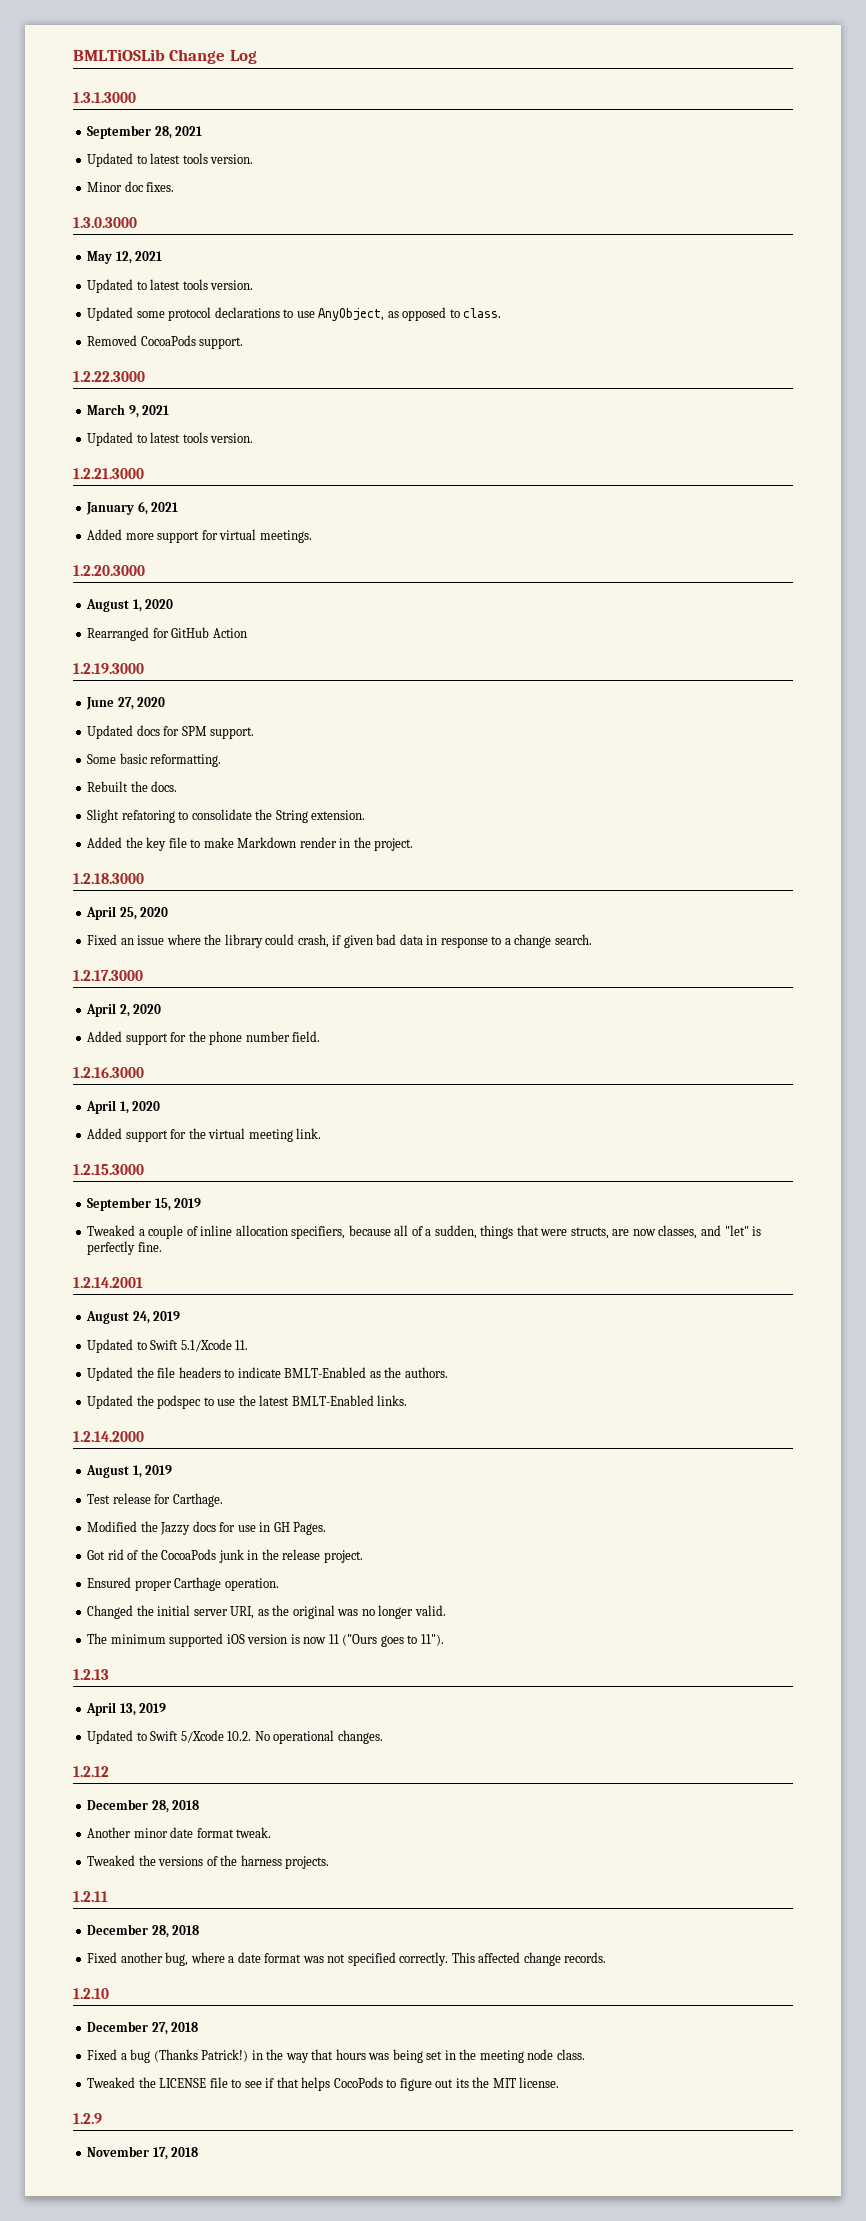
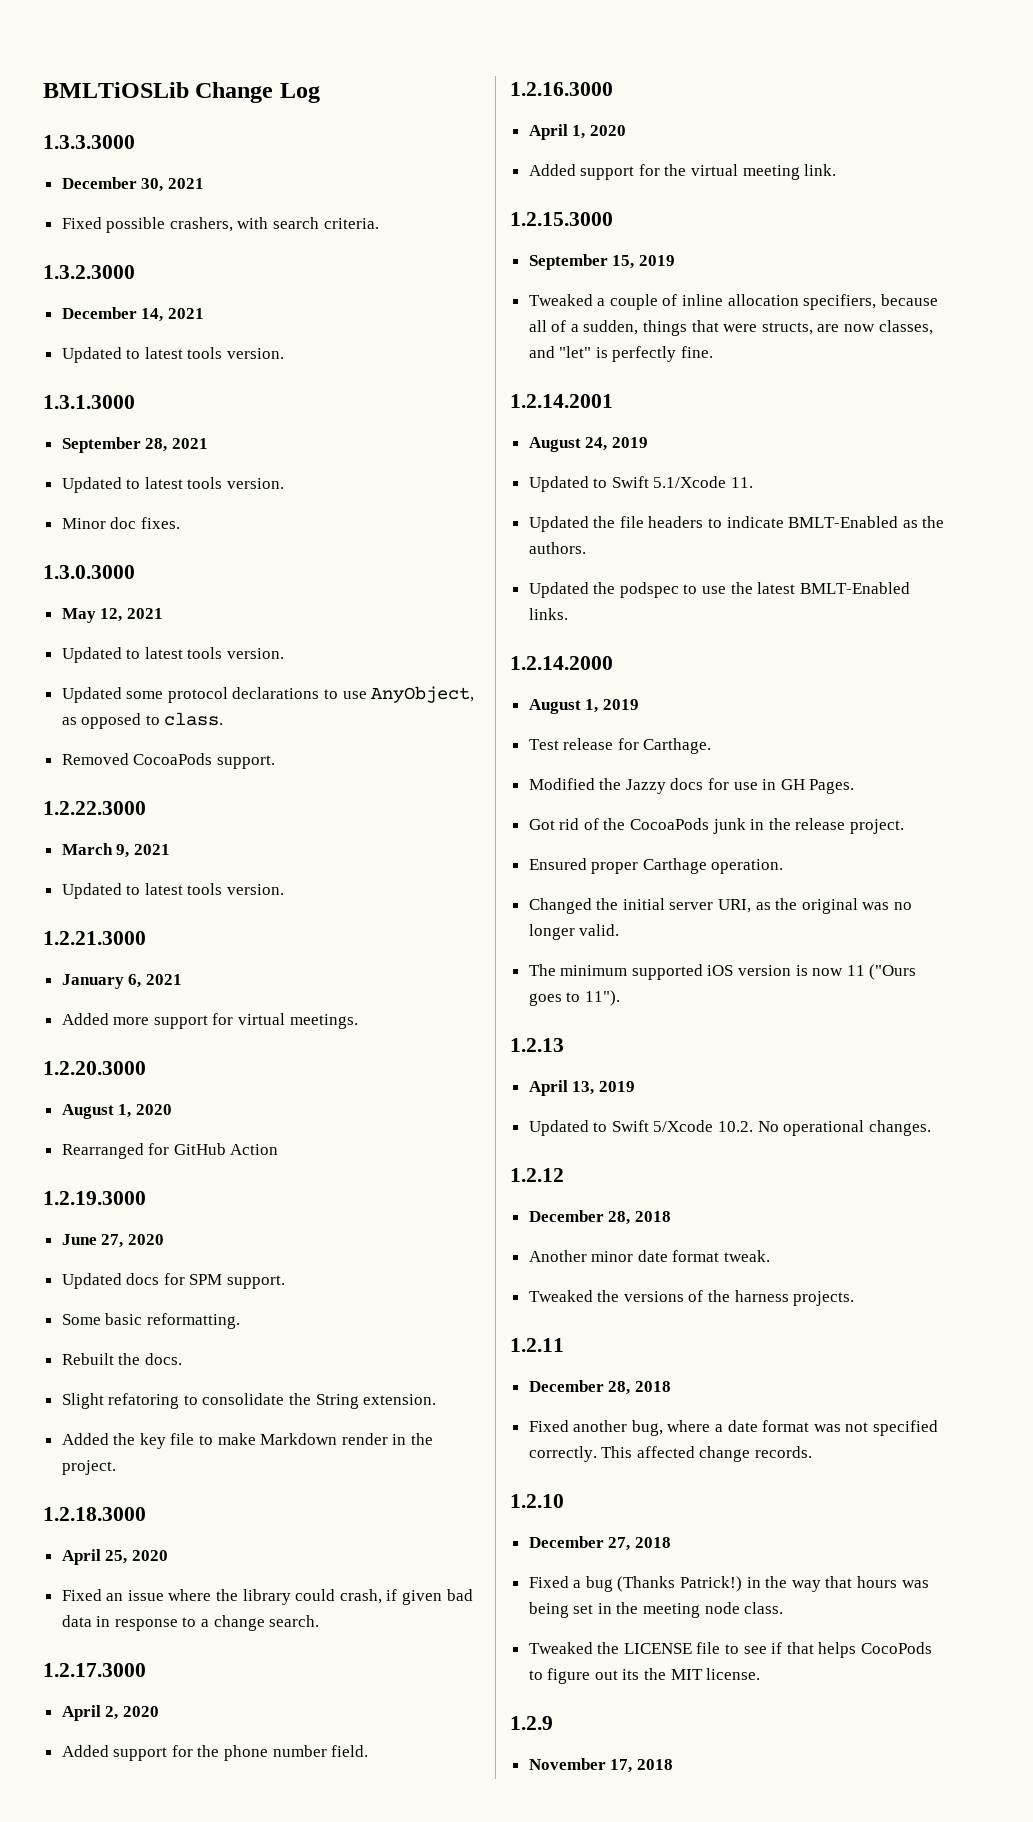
(257, 57) none -> [43,135,135,149] [61,177,204,192] [61,217,379,233] [43,265,135,279] [61,307,204,322] [61,347,285,363] // 1.3.3.3000 // December 30, 2021 // Fixed possible crashers, with search criteria. // 1.3.2.3000 // December 14, 2021 // Updated to latest tools version.

